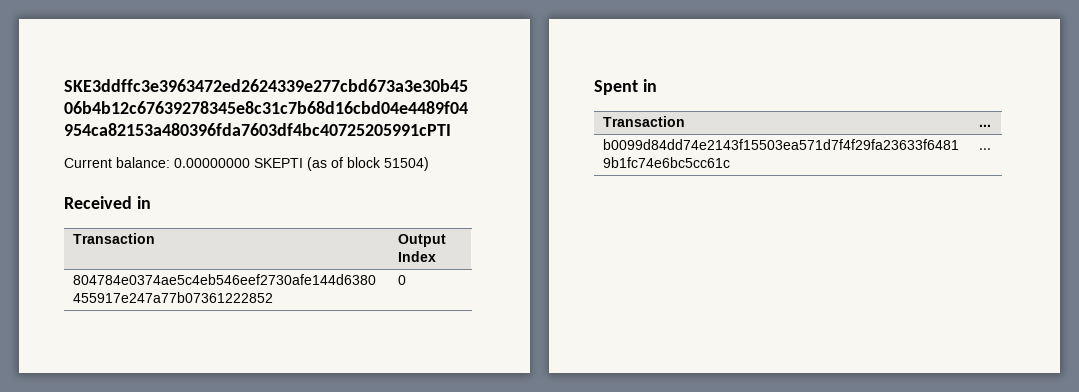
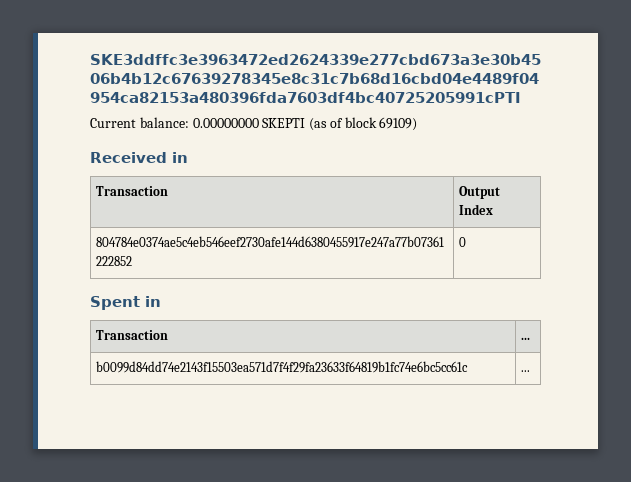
[384,157,429,171] 51504) -> [379,117,418,131] 69109)

